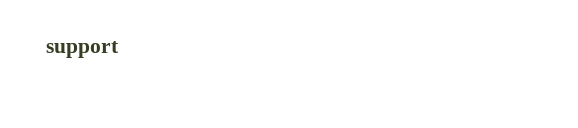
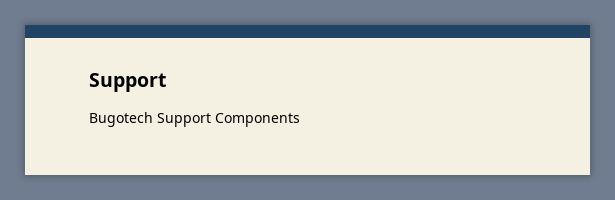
[46,41,119,58] support -> [89,73,166,92] [89,112,300,127] Support // Bugotech Support Components

